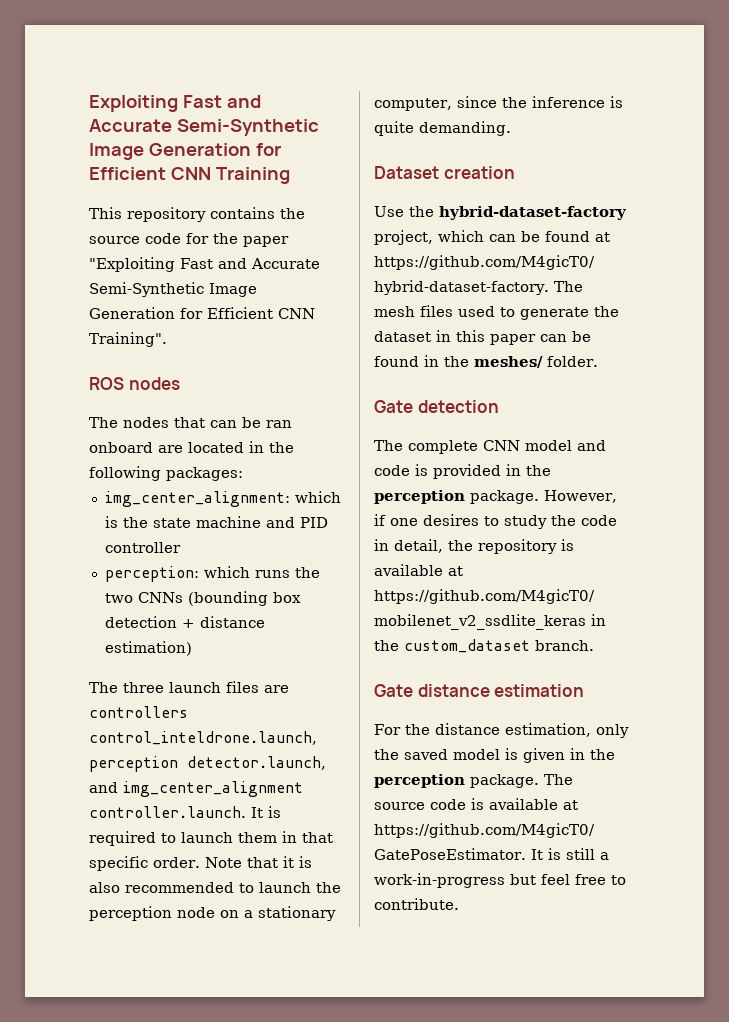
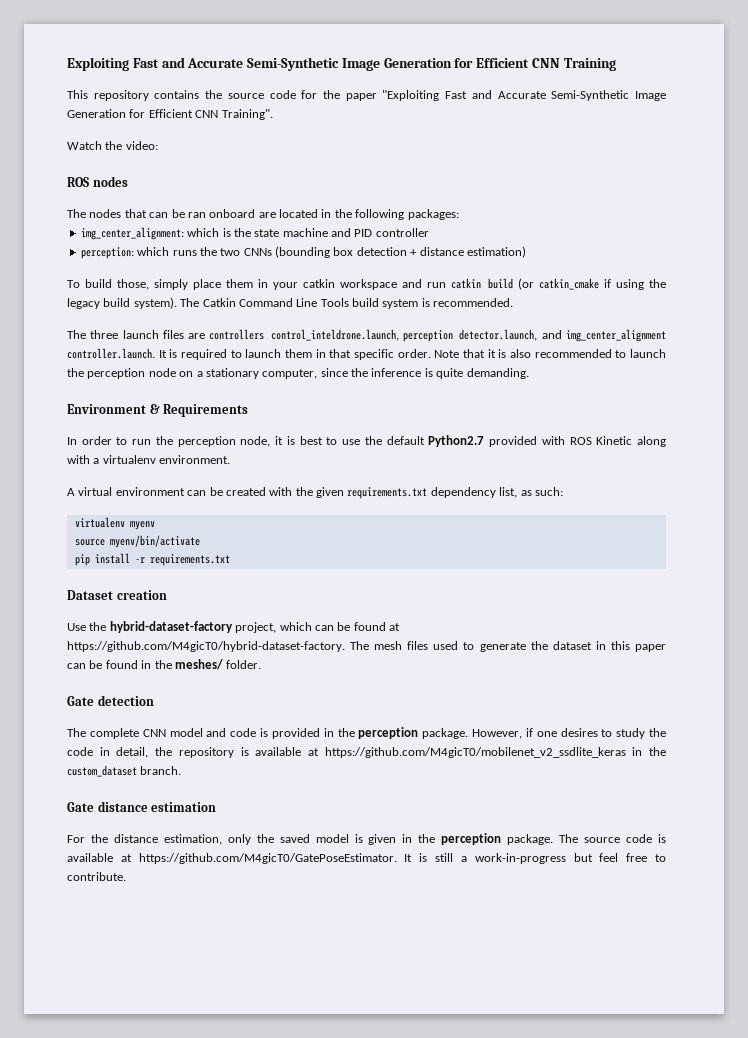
(167, 339) none -> [67,141,158,150] // Watch the video:
(192, 648) none -> [67,278,666,290] [67,297,514,309] // To build those, simply place them in your catkin workspace and run catkin build (or catkin_cmake if using the legacy build system). The Catkin Command Line Tools build system is recommended.
(511, 128) none -> [67,404,249,417] [67,435,666,447] [67,455,231,464] [67,487,563,499] [74,517,155,530] [74,535,200,548] [74,553,230,566] // Environment & Requirements // In order to run the perception node, it is best to use the default Python2.7 provided with ROS Kinetic along with a virtualenv environment. // A virtual environment can be created with the given requirements.txt dependency list, as such: // virtualenv myenv // source myenv/bin/activate // pip install -r requirements.txt

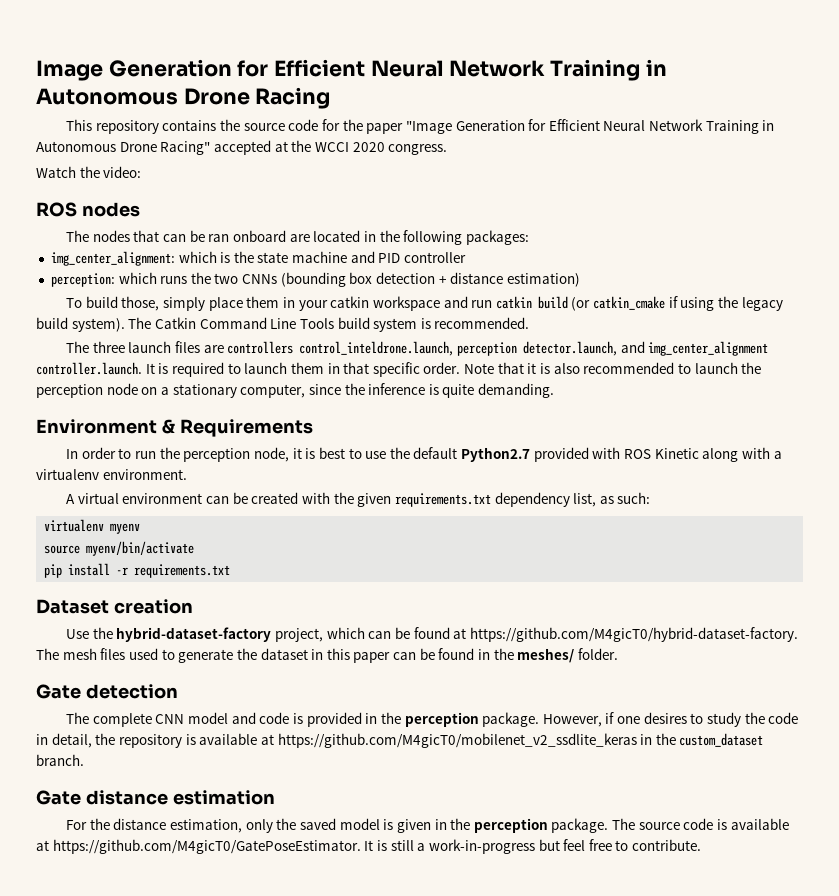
[67,57,616,71] Exploiting Fast and Accurate Semi-Synthetic Image Generation for Efficient CNN Training -> [36,59,667,81] [36,87,331,109] Image Generation for Efficient Neural Network Training in Autonomous Drone Racing
[382,90,667,101] [67,109,273,120] "Exploiting Fast and Accurate Semi-Synthetic Image Generation for Efficient CNN Training". -> [405,119,775,134] [36,140,448,155] "Image Generation for Efficient Neural Network Training in Autonomous Drone Racing" accepted at the WCCI 2020 congress.

